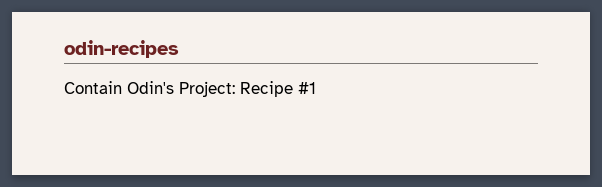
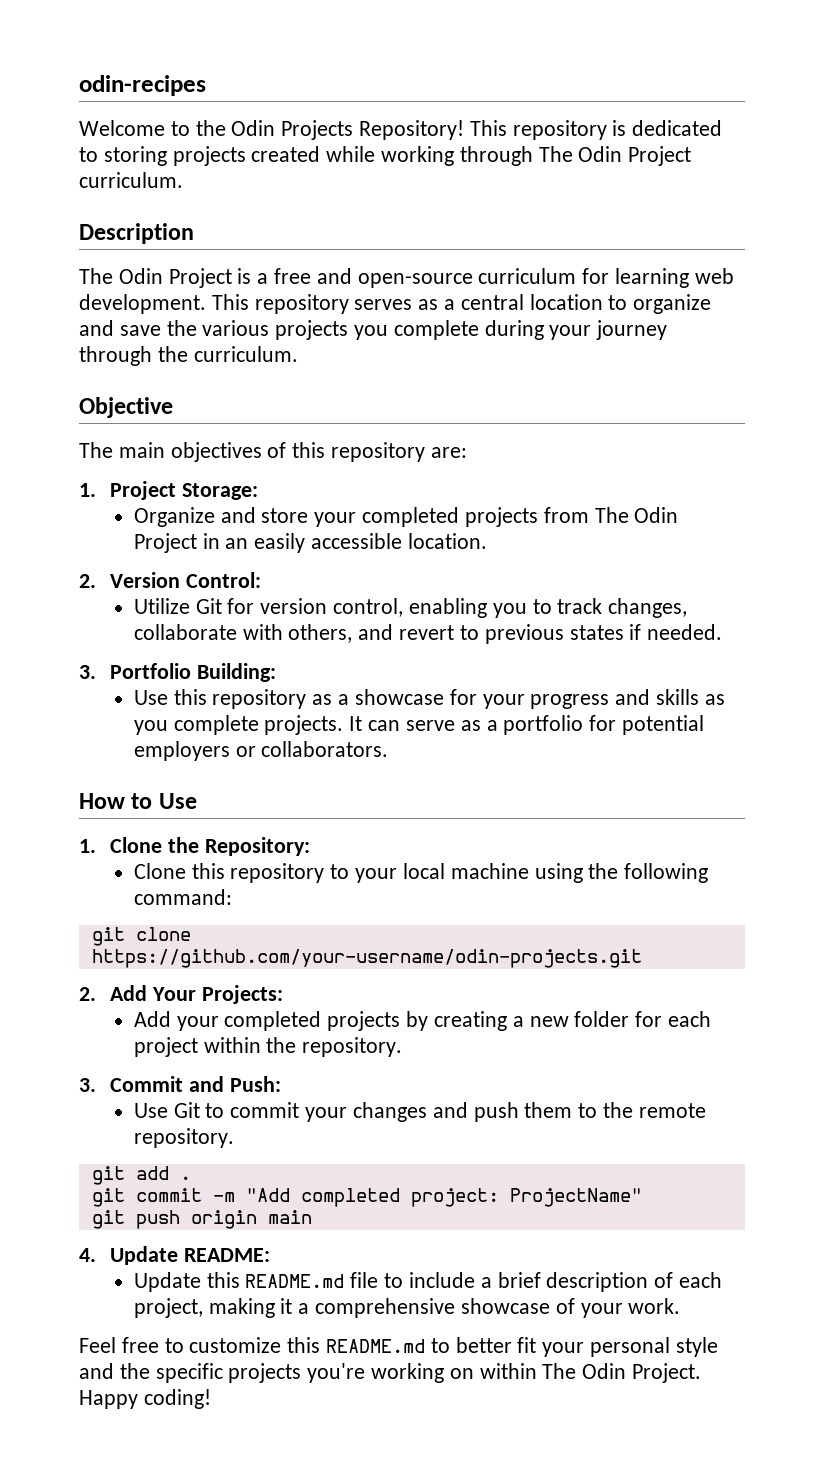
[64,81,316,97] Contain Odin's Project: Recipe #1 -> [79,120,723,140] [79,146,692,166] [79,172,183,188] [79,223,194,244] [79,268,734,288] [79,294,712,314] [79,320,668,340] [79,346,298,366] [79,397,173,418] [79,442,467,462] [79,481,259,500] [133,507,679,527] [133,533,487,553] [79,572,262,588] [133,598,688,618] [133,624,723,644] [79,663,277,682] [133,689,725,709] [133,715,704,735] [133,741,389,761] [79,793,197,809] [79,837,310,856] [133,863,709,883] [133,889,232,905] [91,927,191,946] [91,949,642,968] [79,985,283,1004] [133,1011,711,1031] [133,1037,403,1057] [79,1076,281,1092] [133,1102,706,1122] [133,1128,234,1148] [91,1166,191,1185] [91,1188,642,1207] [91,1210,312,1229] [79,1246,271,1265] [133,1272,722,1292] [133,1298,681,1318] [79,1337,718,1357] [79,1363,702,1383] [79,1389,211,1409] Welcome to the Odin Projects Repository! This repository is dedicated to storing projects created while working through The Odin Project curriculum. // Description // The Odin Project is a free and open-source curriculum for learning web development. This repository serves as a central location to organize and save the various projects you complete during your journey through the curriculum. // Objective // The main objectives of this repository are: // 1. Project Storage: // Organize and store your completed projects from The Odin Project in an easily accessible location. // 2. Version Control: // Utilize Git for version control, enabling you to track changes, collaborate with others, and revert to previous states if needed. // 3. Portfolio Building: // Use this repository as a showcase for your progress and skills as you complete projects. It can serve as a portfolio for potential employers or collaborators. // How to Use // 1. Clone the Repository: // Clone this repository to your local machine using the following command: // git clone https://github.com/your-username/odin-projects.git // 2. Add Your Projects: // Add your completed projects by creating a new folder for each project within the repository. // 3. Commit and Push: // Use Git to commit your changes and push them to the remote repository. // git add . // git commit -m "Add completed project: ProjectName" // git push origin main // 4. Update README: // Update this README.md file to include a brief description of each project, making it a comprehensive showcase of your work. // Feel free to customize this README.md to better fit your personal style and the specific projects you're working on within The Odin Project. Happy coding!

